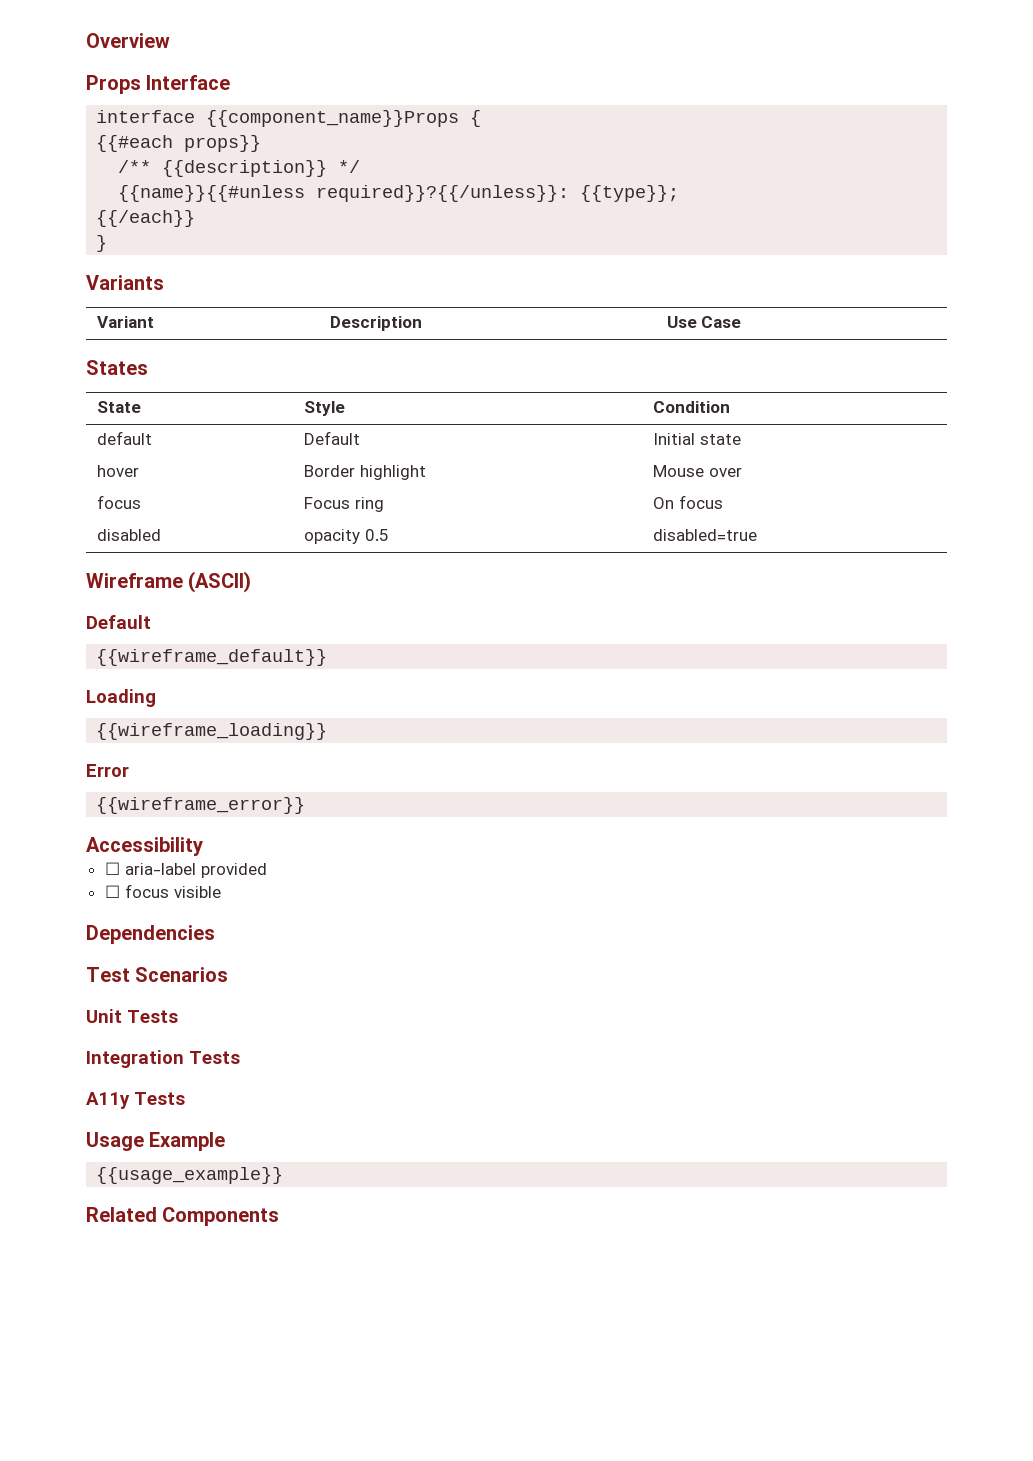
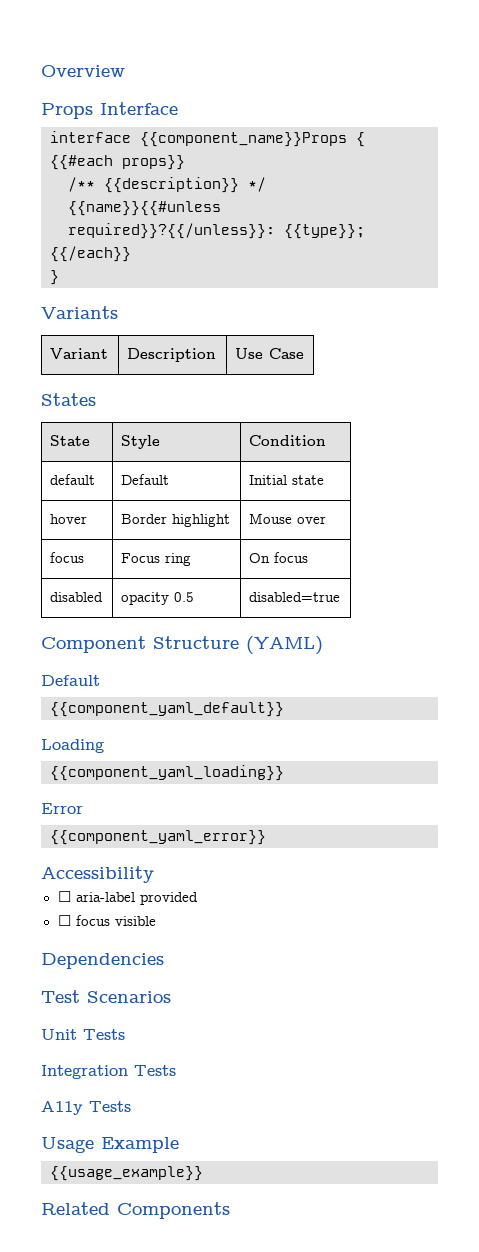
[86,571,252,593] Wireframe (ASCII) -> [41,636,323,655] Component Structure (YAML)
[96,649,328,666] {{wireframe_default}} -> [50,702,284,717] {{component_yaml_default}}
[96,723,328,740] {{wireframe_loading}} -> [50,765,284,781] {{component_yaml_loading}}
[96,797,306,814] {{wireframe_error}} -> [50,830,266,845] {{component_yaml_error}}

